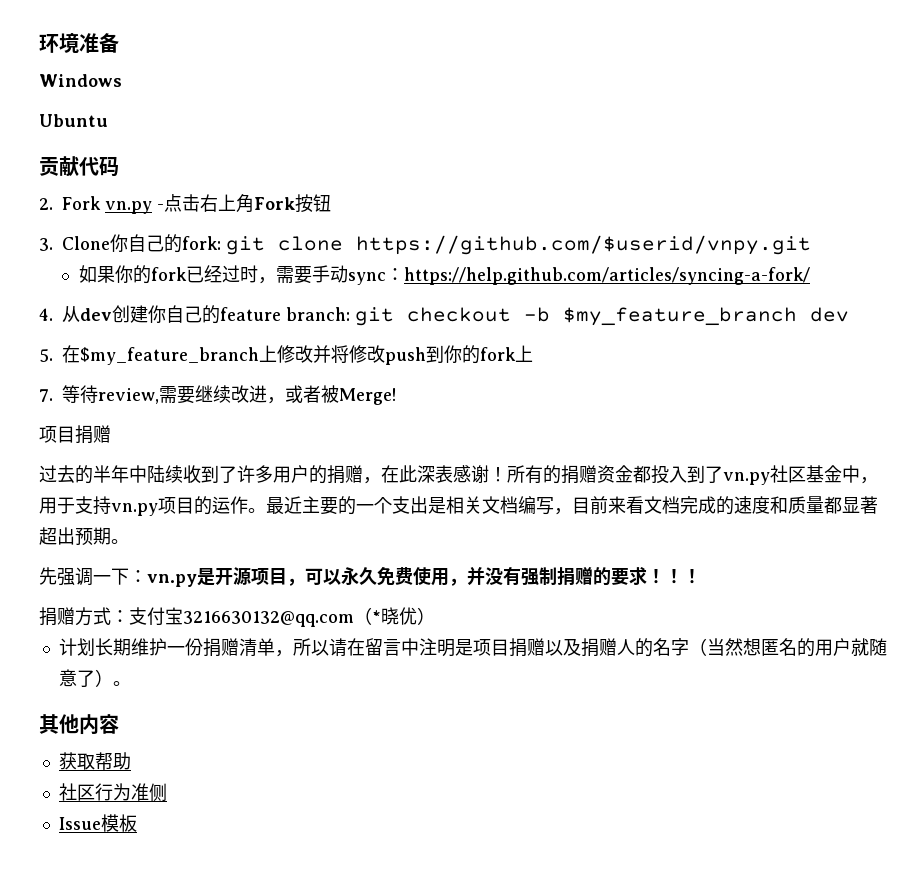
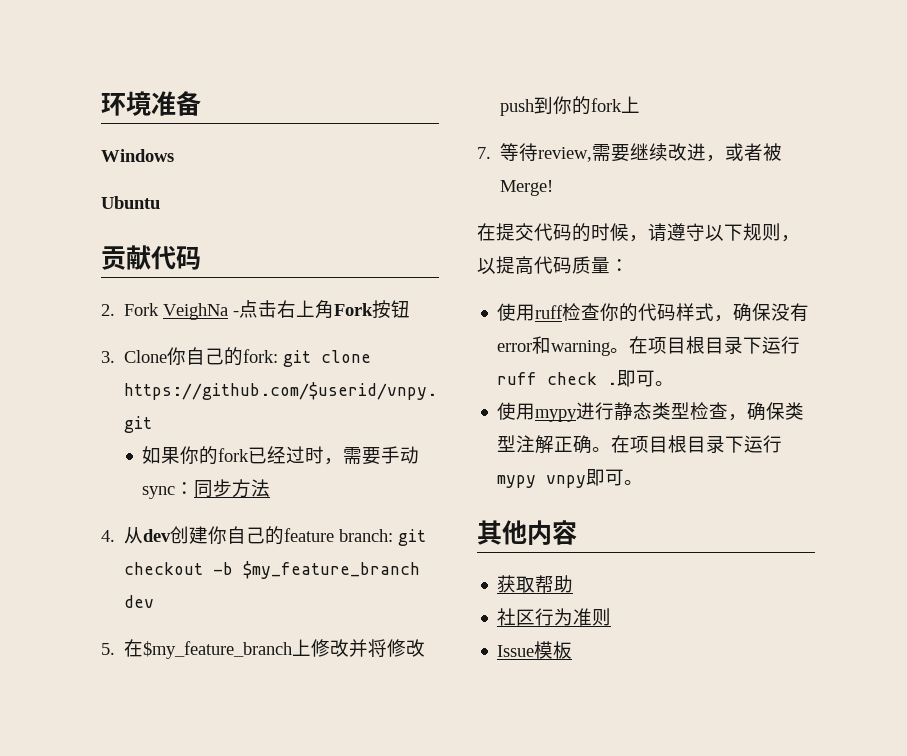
[105,201,152,214] vn.py -> [163,303,229,320] VeighNa
[403,267,810,285] https://help.github.com/articles/syncing-a-fork/ -> [194,479,271,498] 同步方法
[39,425,111,444] [39,465,878,485] [39,496,878,516] [39,527,129,546] [39,566,701,587] [39,607,435,627] [58,638,887,657] [58,669,113,687] 项目捐赠 // 过去的半年中陆续收到了许多用户的捐赠，在此深表感谢！所有的捐赠资金都投入到了vn.py社区基金中，用于支持vn.py项目的运作。最近主要的一个支出是相关文档编写，目前来看文档完成的速度和质量都显著超出预期。 // 先强调一下：vn.py是开源项目，可以永久免费使用，并没有强制捐赠的要求！！！ // 捐赠方式：支付宝3216630132@qq.com（*晓优） // 计划长期维护一份捐赠清单，所以请在留言中注明是项目捐赠以及捐赠人的名字（当然想匿名的用户就随意了） -> [477,223,800,242] [477,256,629,275] [497,303,810,322] [497,336,801,356] [497,370,675,387] [497,402,805,422] [497,435,783,454] [497,469,625,488] 在提交代码的时候，请遵守以下规则，以提高代码质量： // 使用ruff检查你的代码样式，确保没有error和warning。在项目根目录下运行ruff check .即可。 // 使用mypy进行静态类型检查，确保类型注解正确。在项目根目录下运行mypy vnpy即可
[148,783,167,802] 侧 -> [592,608,612,626] 则

